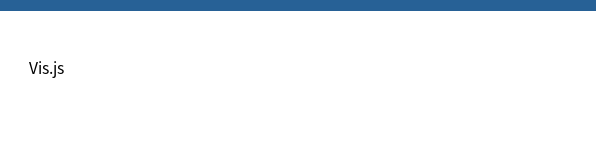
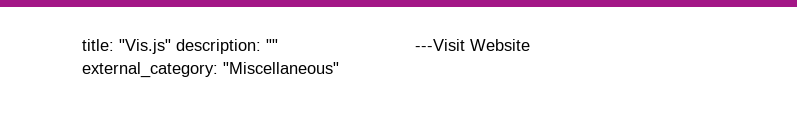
[29,61,64,78] Vis.js -> [82,39,278,54] [82,62,339,78] [415,39,530,51] title: "Vis.js" description: "" external_category: "Miscellaneous" ---Visit Website

